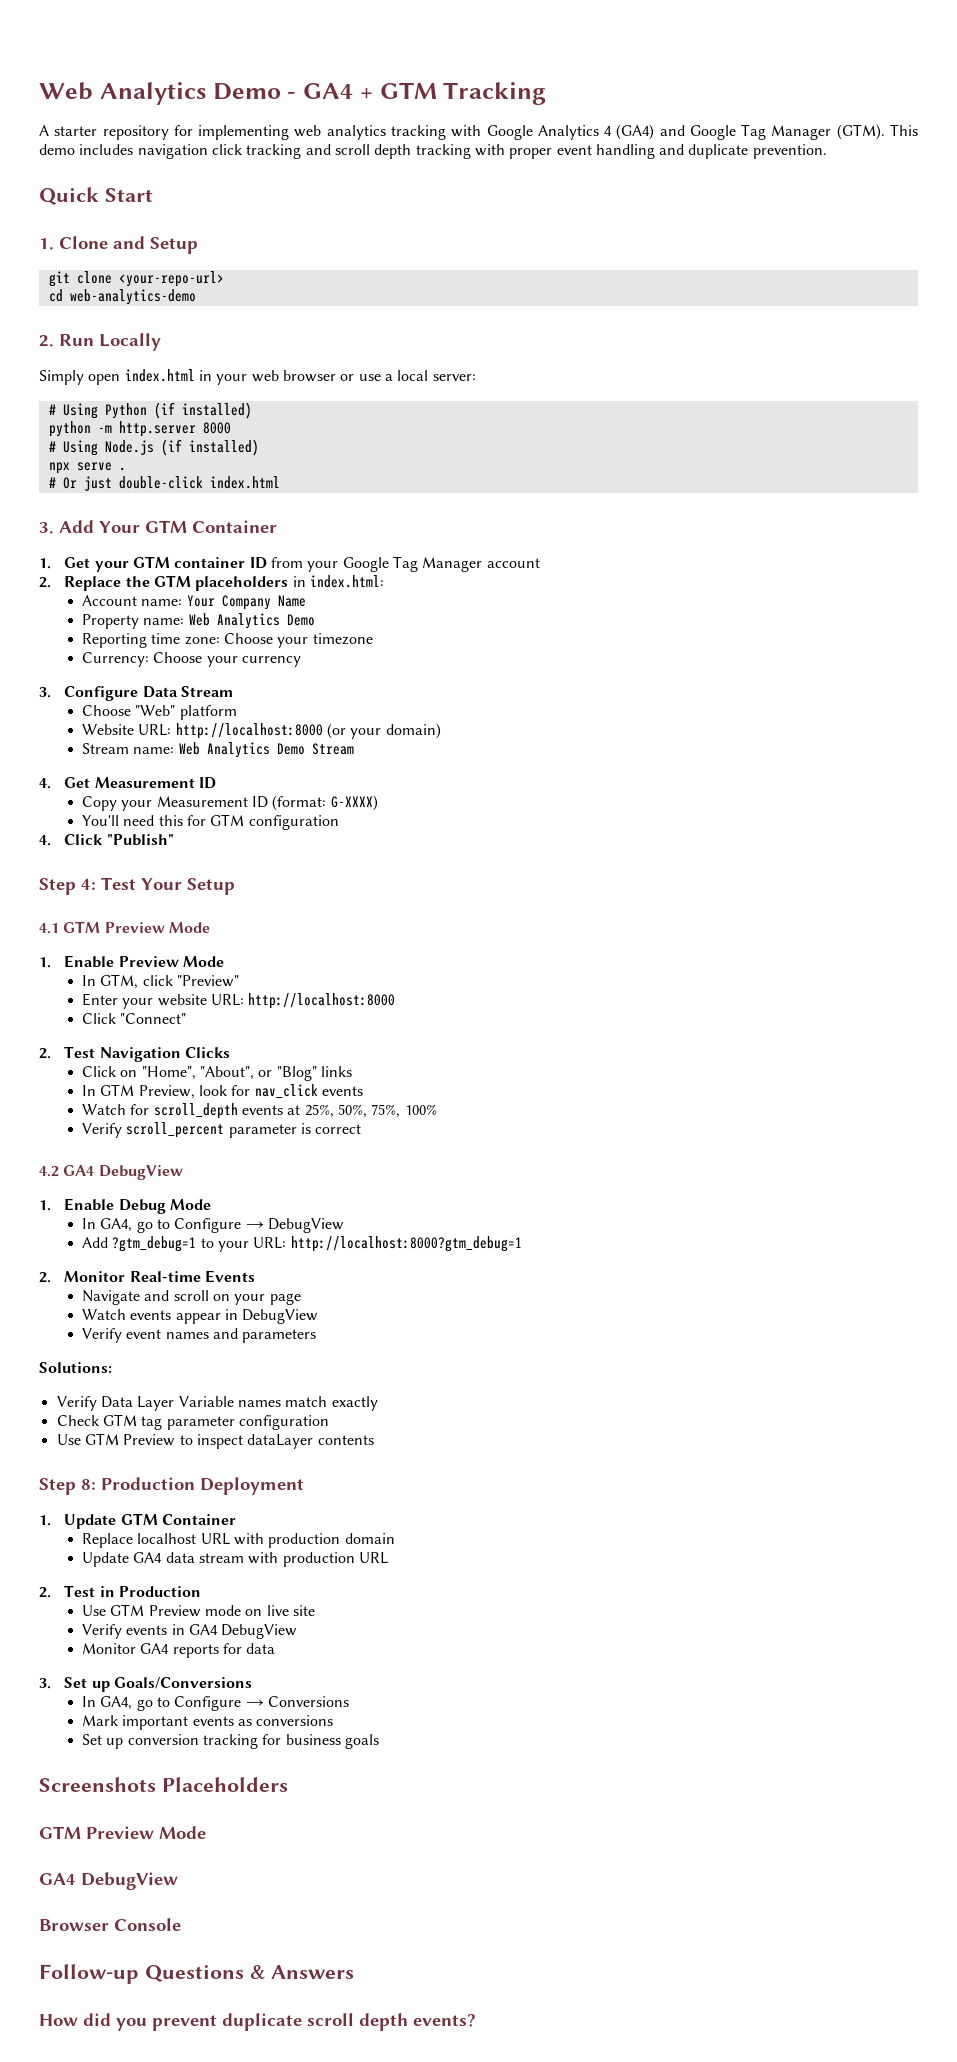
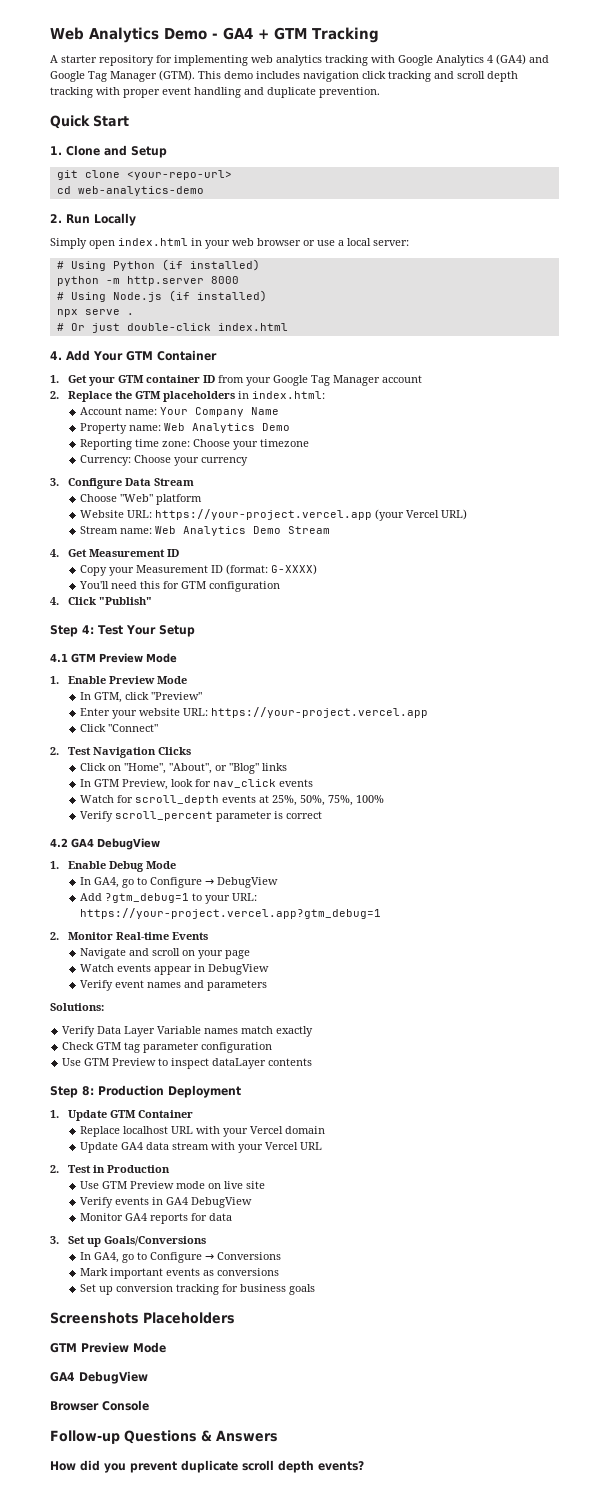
[39,522,54,534] 3. -> [50,351,62,360] 4.
[175,723,441,739] http://localhost:8000 (or your domain) -> [155,509,468,521] https://your-project.vercel.app (your Vercel URL)
[248,993,396,1009] http://localhost:8000 -> [211,707,429,718] https://your-project.vercel.app
[290,1236,522,1252] http://localhost:8000?gtm_debug=1 -> [80,908,382,919] https://your-project.vercel.app?gtm_debug=1
[268,1533,341,1548] production -> [223,1126,284,1137] your Vercel
[282,1552,355,1567] production -> [238,1142,299,1153] your Vercel

